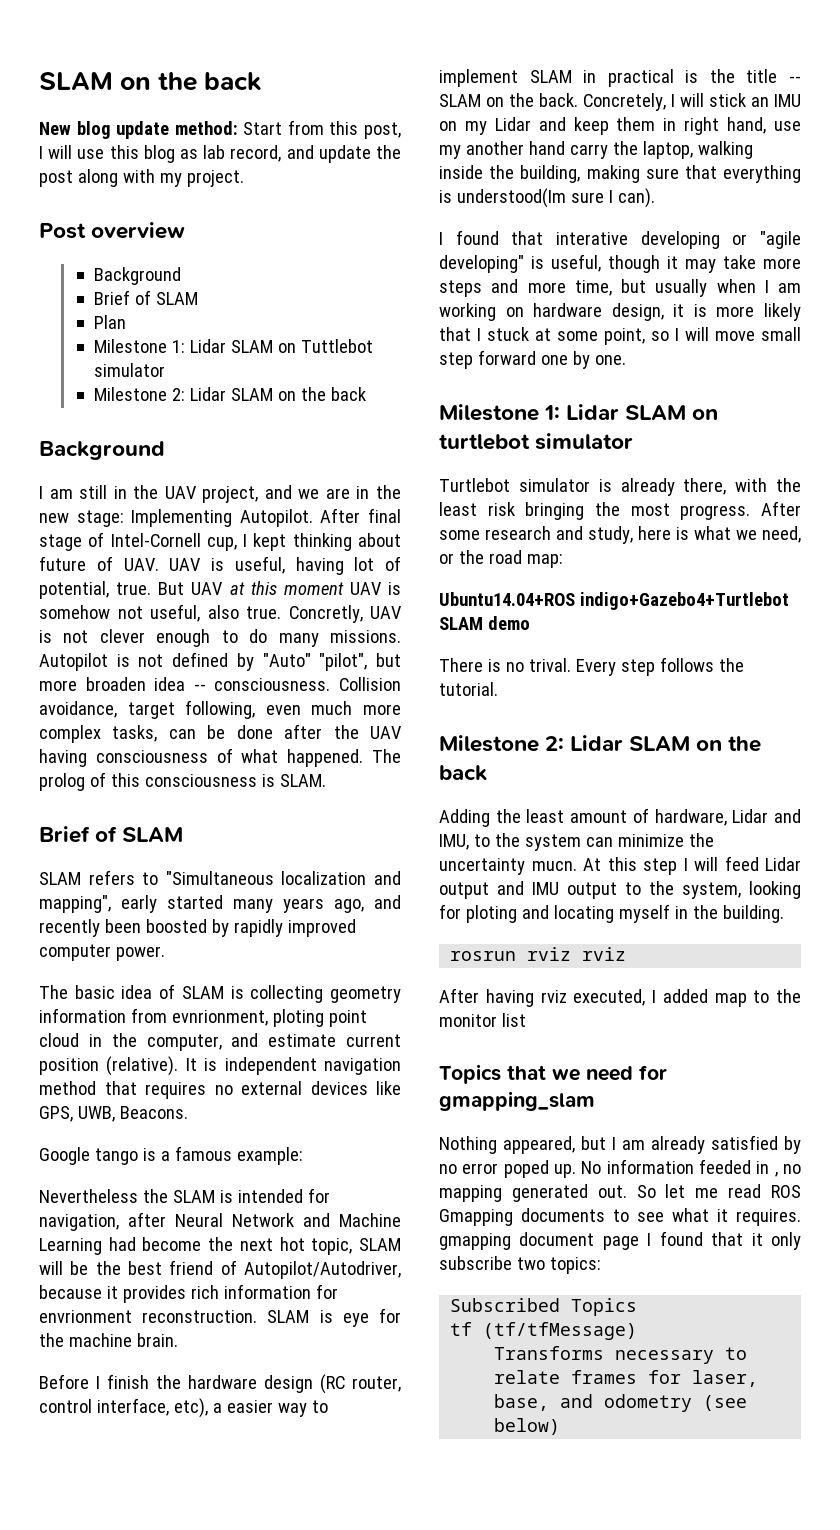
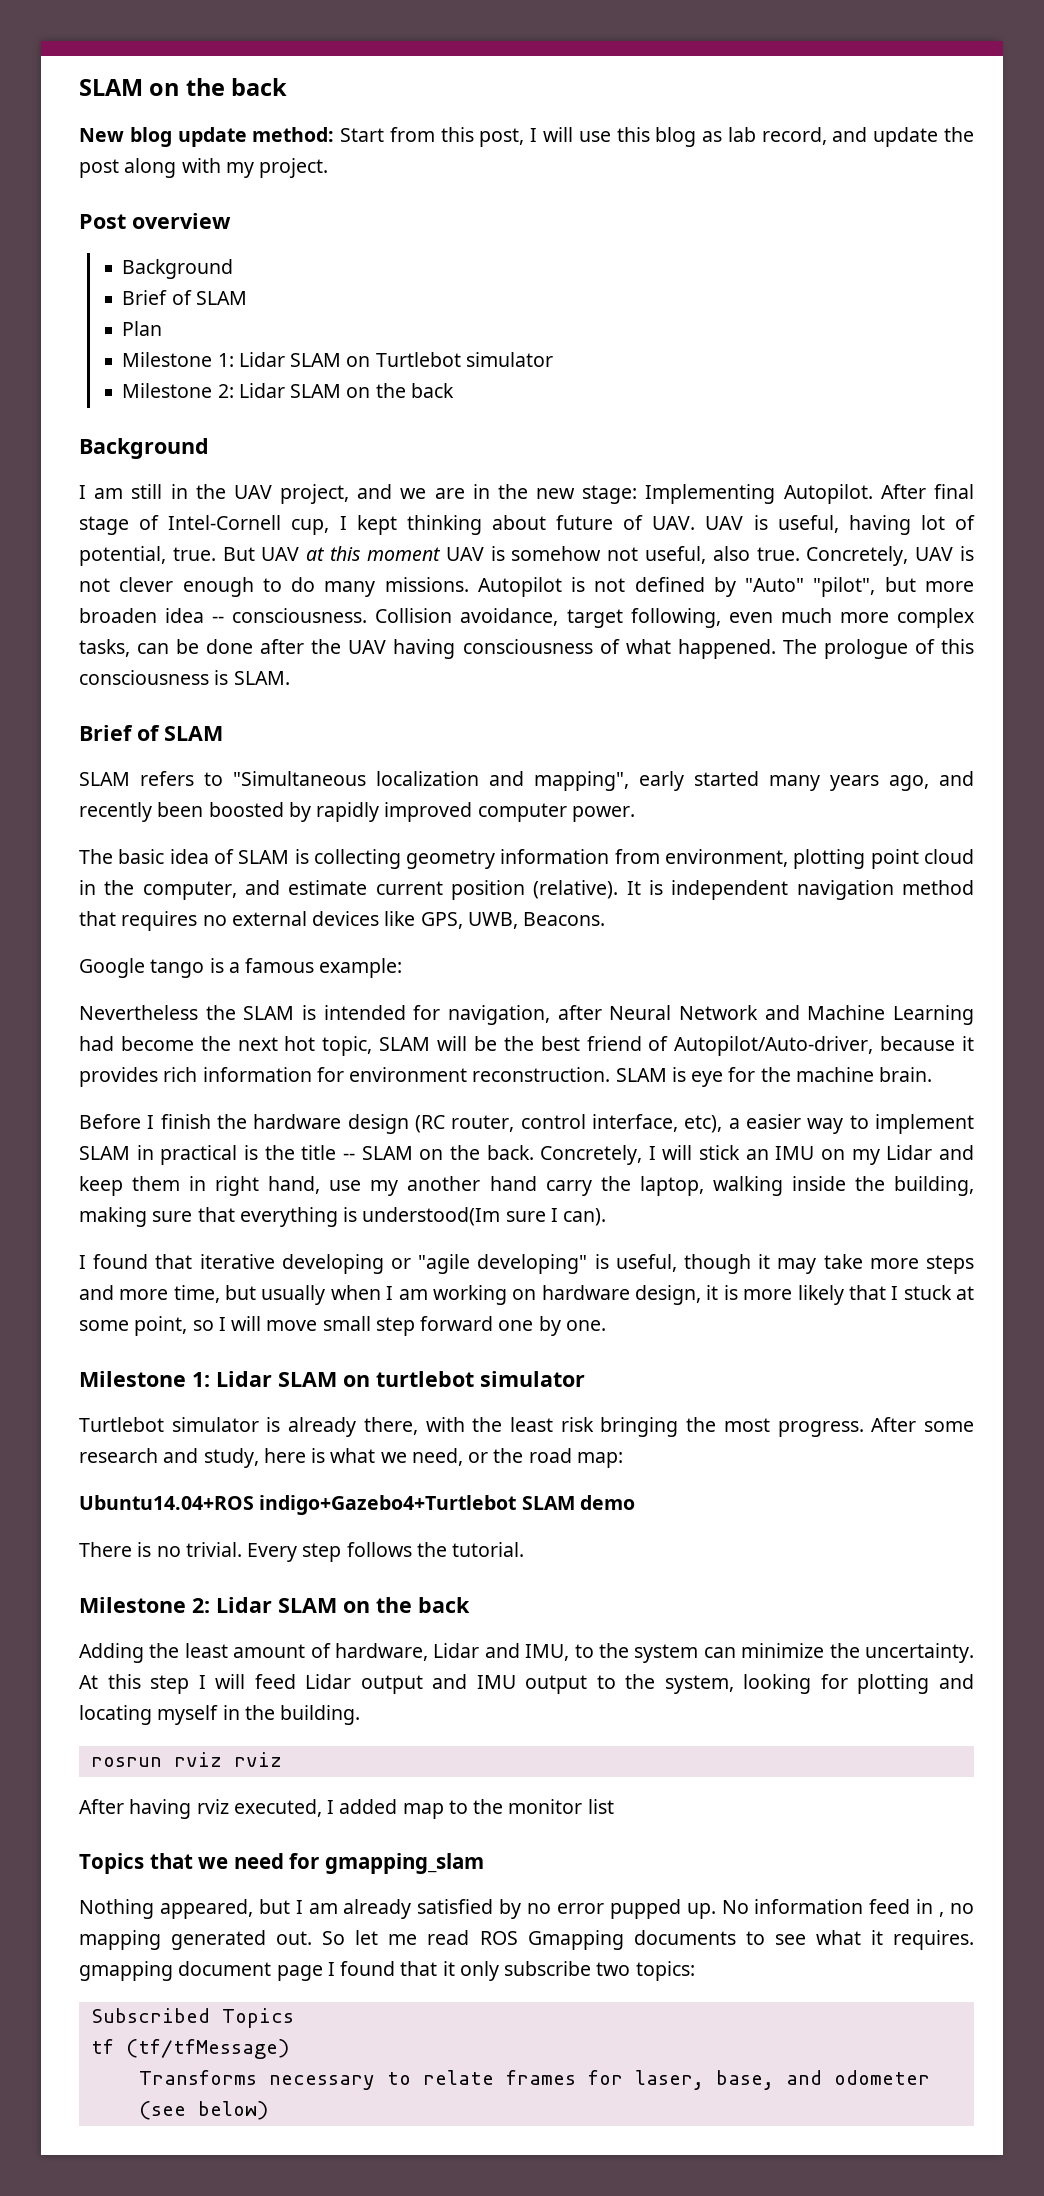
[301,339,374,353] Tuttlebot -> [375,352,461,367] Turtlebot
[288,605,363,623] Concretly, -> [806,546,909,566] Concretely,
[39,773,85,791] prolog -> [823,639,908,659] prologue
[171,1009,324,1027] evnrionment, ploting -> [665,849,866,869] environment, plotting
[243,1261,401,1279] Autopilot/Autodriver, -> [674,1036,874,1056] Autopilot/Auto-driver,
[39,1310,132,1323] envrionment -> [349,1067,468,1082] environment
[556,232,628,245] interative -> [199,1254,275,1269] iterative
[528,658,571,672] trival. -> [185,1542,242,1557] trivial.
[439,858,577,875] uncertainty mucn. -> [864,1643,974,1663] uncertainty.
[465,905,517,923] ploting -> [857,1674,930,1694] plotting
[503,1160,549,1178] poped -> [609,1899,681,1919] pupped
[699,1159,751,1174] feeded -> [869,1899,911,1914] feed
[604,1394,693,1412] odometry -> [833,2070,930,2085] odometer

